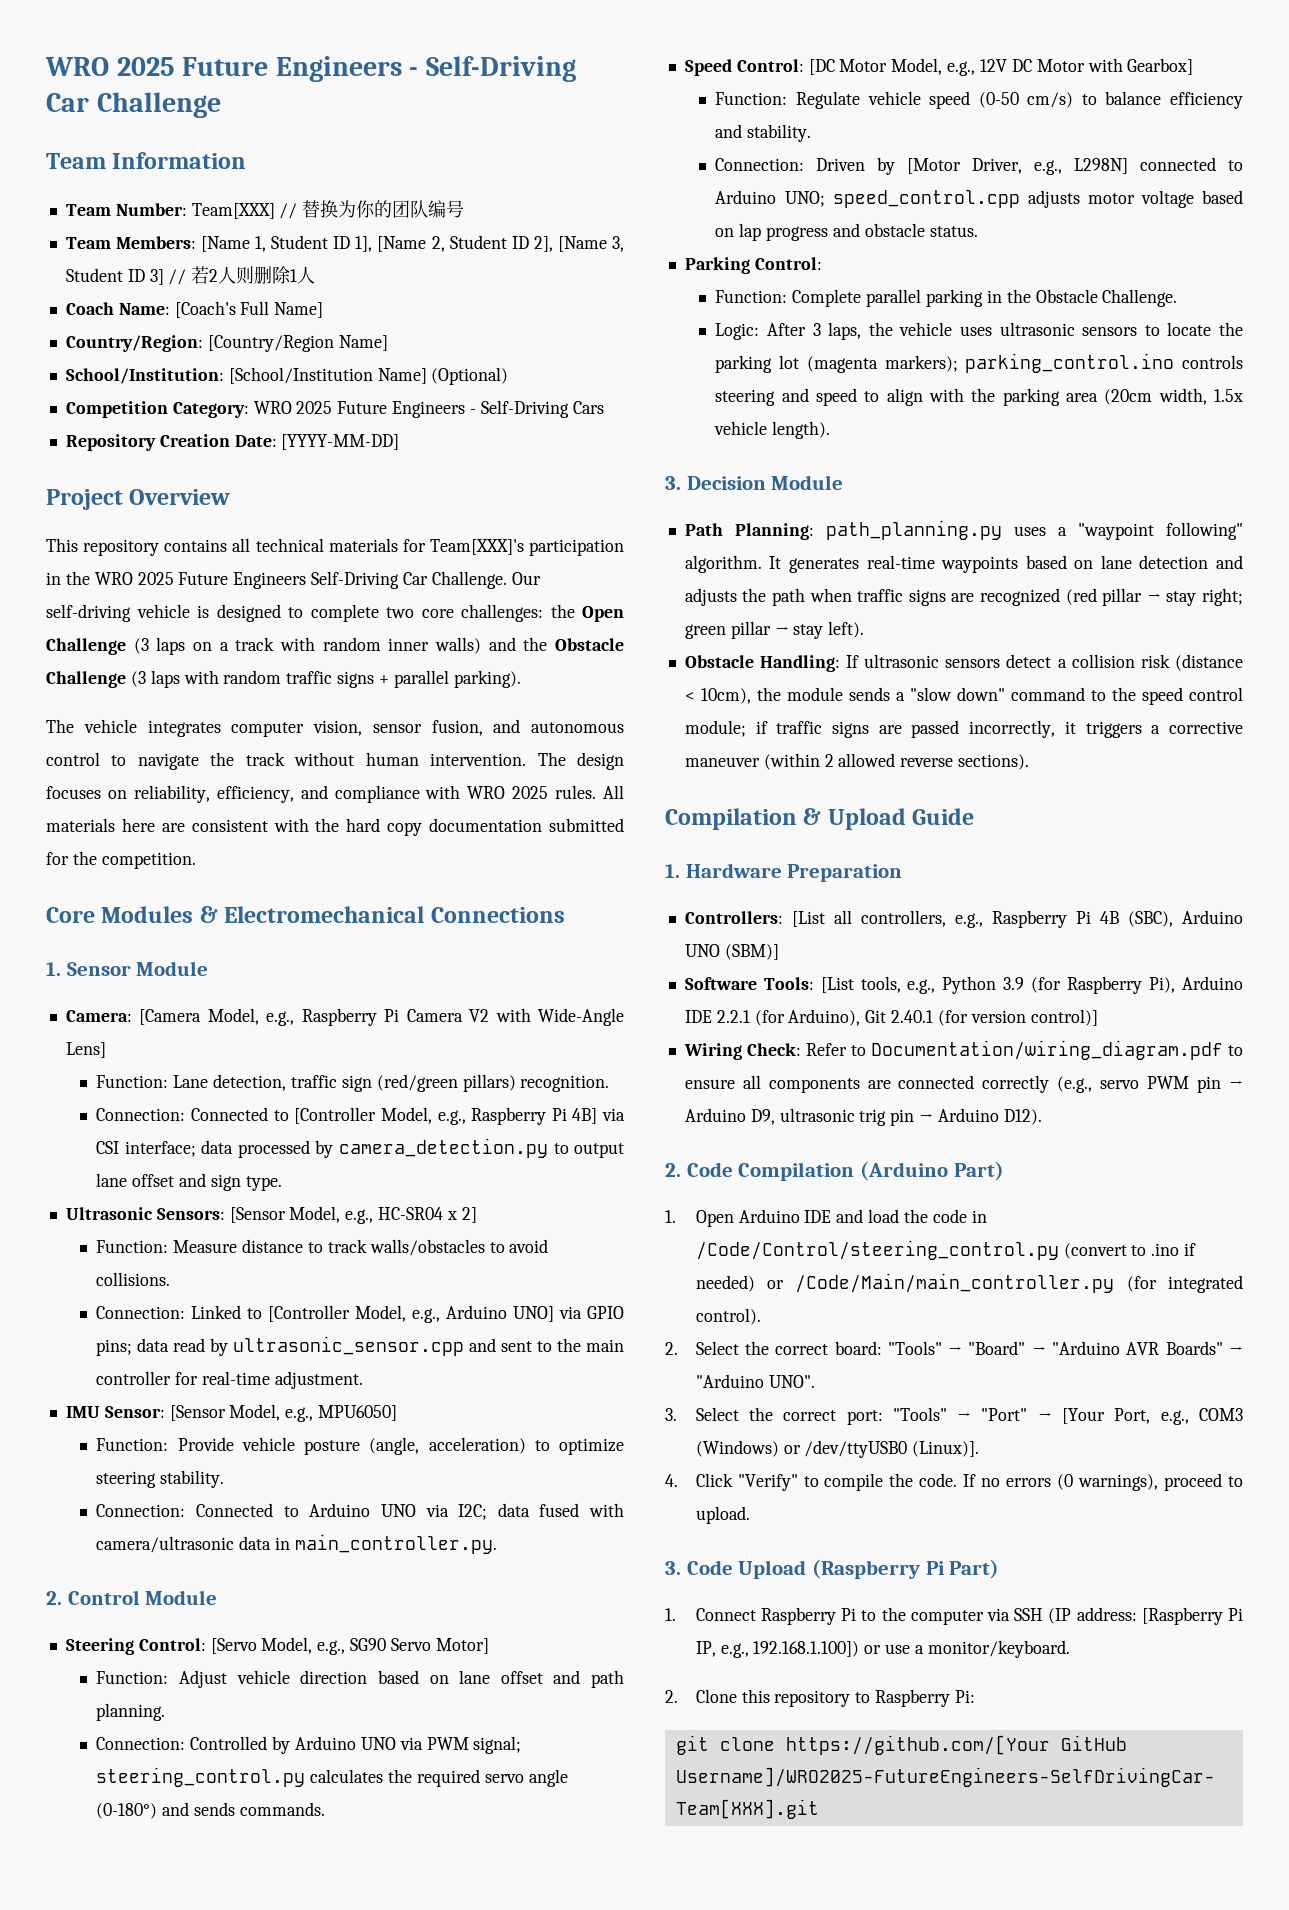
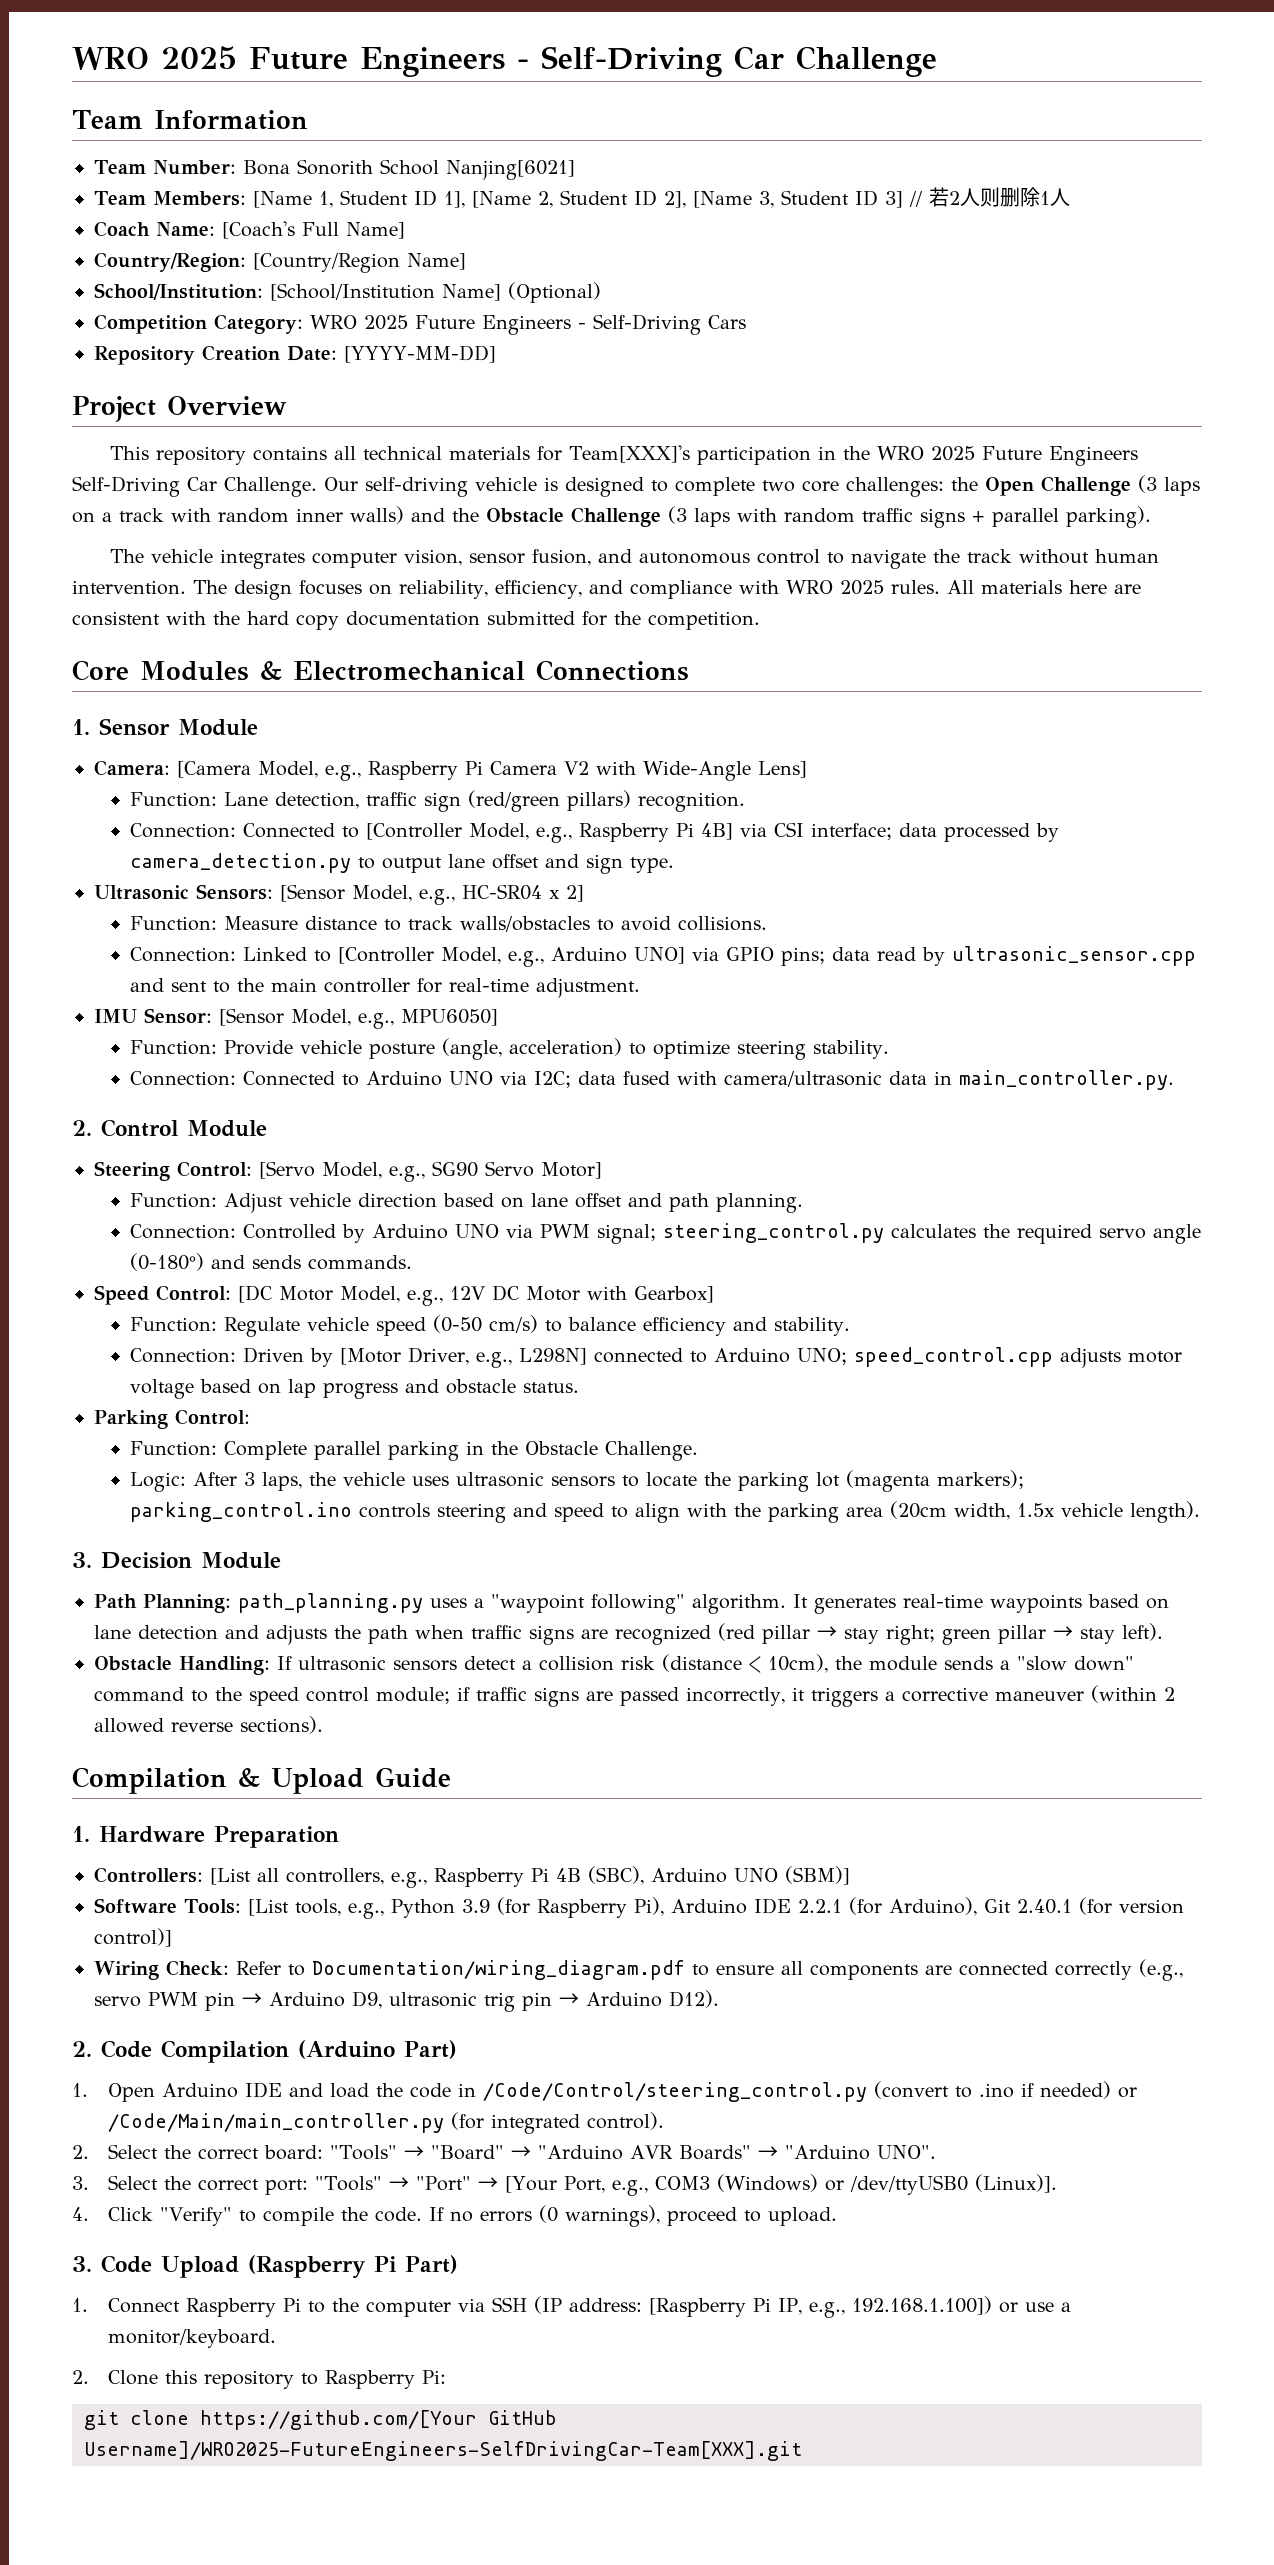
[191,200,465,219] Team[XXX] // 替换为你的团队编号 -> [242,159,575,180] Bona Sonorith School Nanjing[6021]

